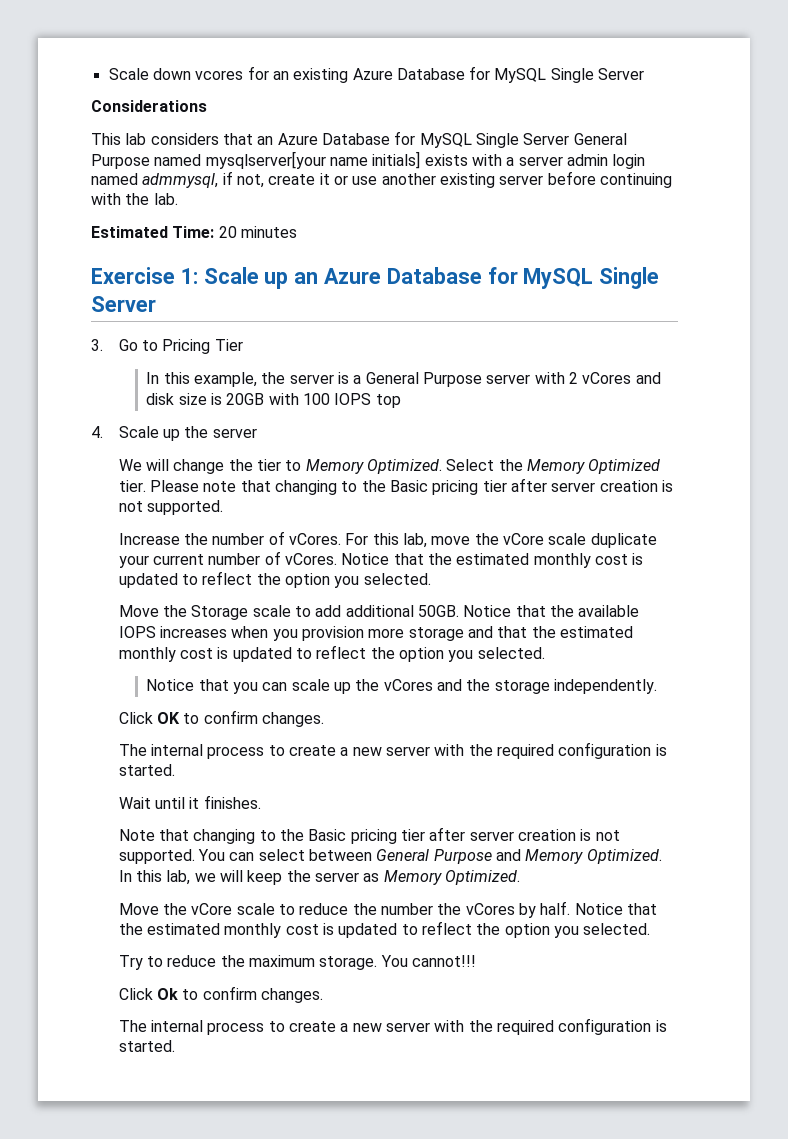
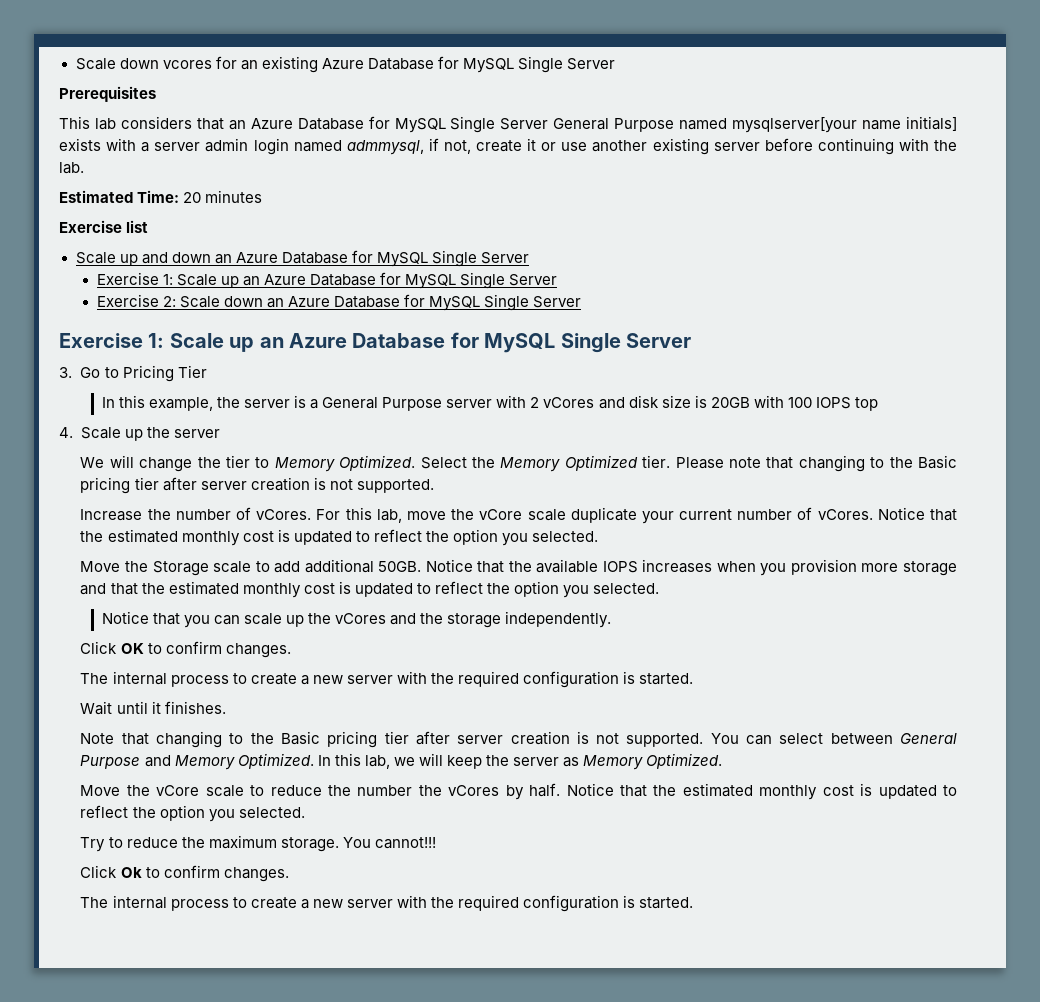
[91,100,207,112] Considerations -> [59,86,156,102] Prerequisites
(297, 232) none -> [59,220,149,233] [75,250,529,267] [96,272,558,289] [96,294,582,311] // Exercise list // Scale up and down an Azure Database for MySQL Single Server // Exercise 1: Scale up an Azure Database for MySQL Single Server // Exercise 2: Scale down an Azure Database for MySQL Single Server

